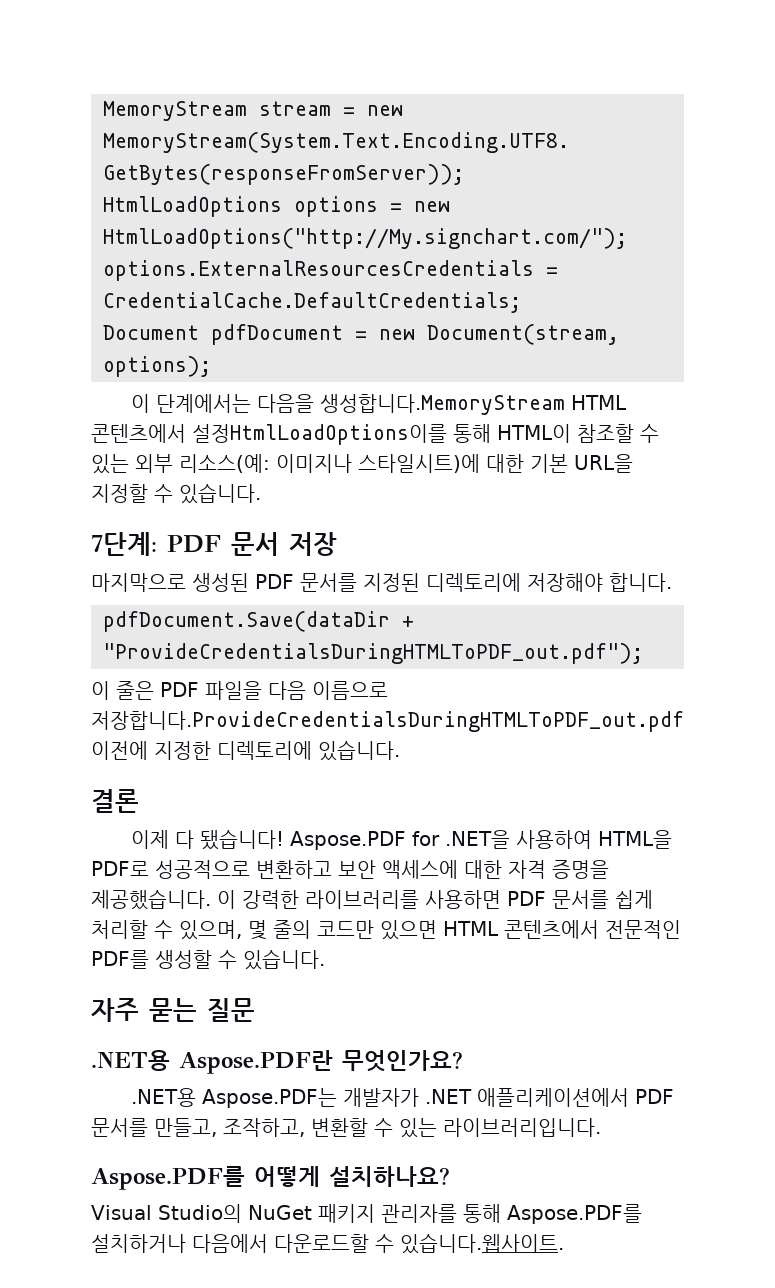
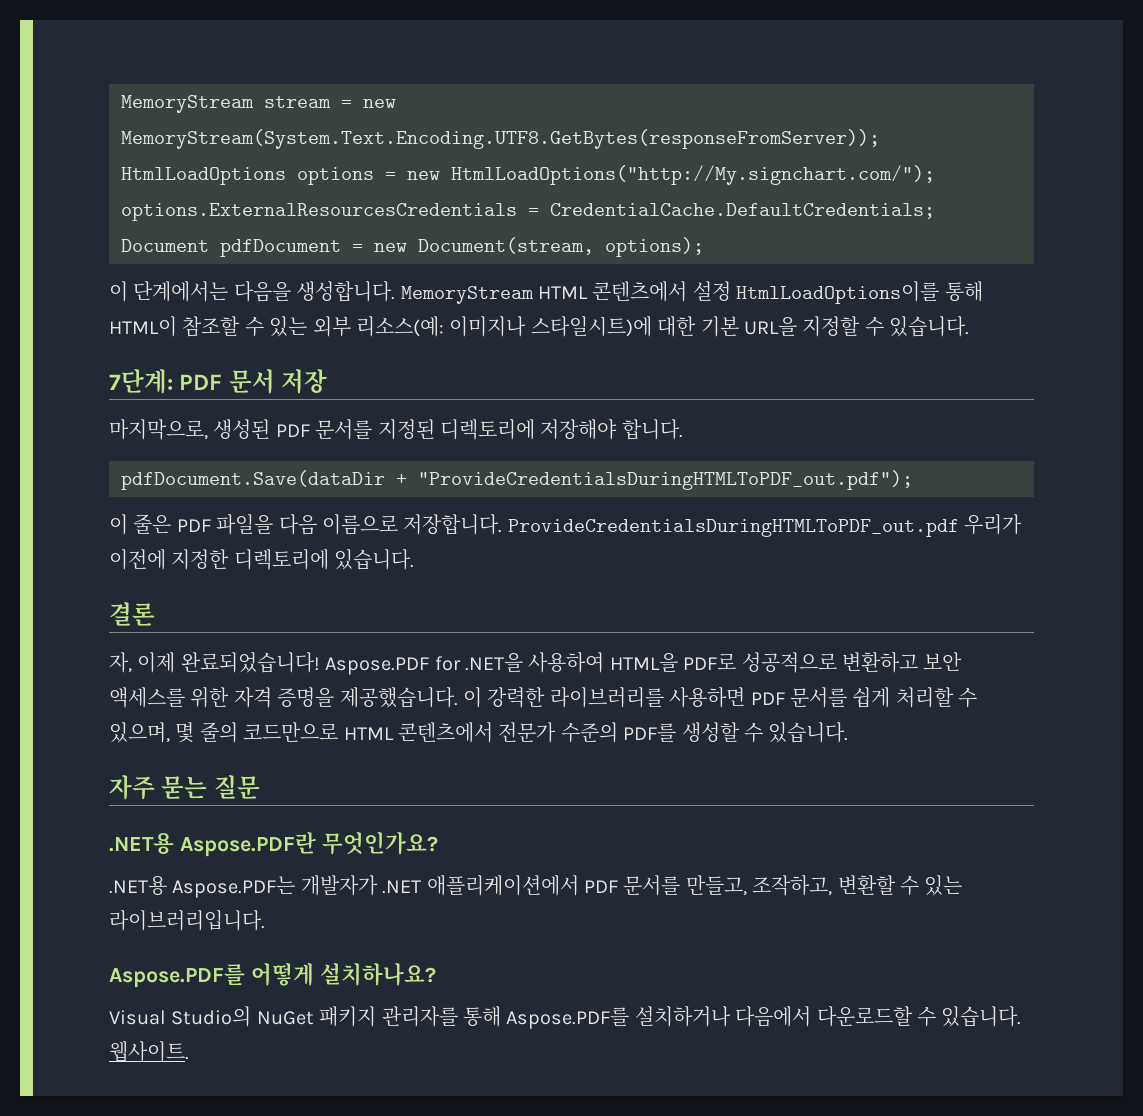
[319,394,627,415] [91,424,447,445] 생성합니다.MemoryStream HTML 콘텐츠에서 설정HtmlLoadOptions이를 -> [296,281,940,304] 생성합니다. MemoryStream HTML 콘텐츠에서 설정 HtmlLoadOptions이를
[91,573,186,592] 마지막으로 -> [109,419,208,440] 마지막으로,
[91,711,684,732] 저장합니다.ProvideCredentialsDuringHTMLToPDF_out.pdf -> [403,514,1023,537] 저장합니다. ProvideCredentialsDuringHTMLToPDF_out.pdf 우리가
[130,829,284,850] 이제 다 됐습니다! -> [109,652,320,673] 자, 이제 완료되었습니다!
[382,860,502,879] 액세스에 대한 -> [109,687,230,708] 액세스를 위한
[317,920,681,940] 코드만 있으면 HTML 콘텐츠에서 전문적인 -> [243,722,618,743] 코드만으로 HTML 콘텐츠에서 전문가 수준의
[400,1233,564,1254] 있습니다.웹사이트. -> [941,1006,1022,1027] [109,1041,189,1062] 있습니다. 웹사이트.

